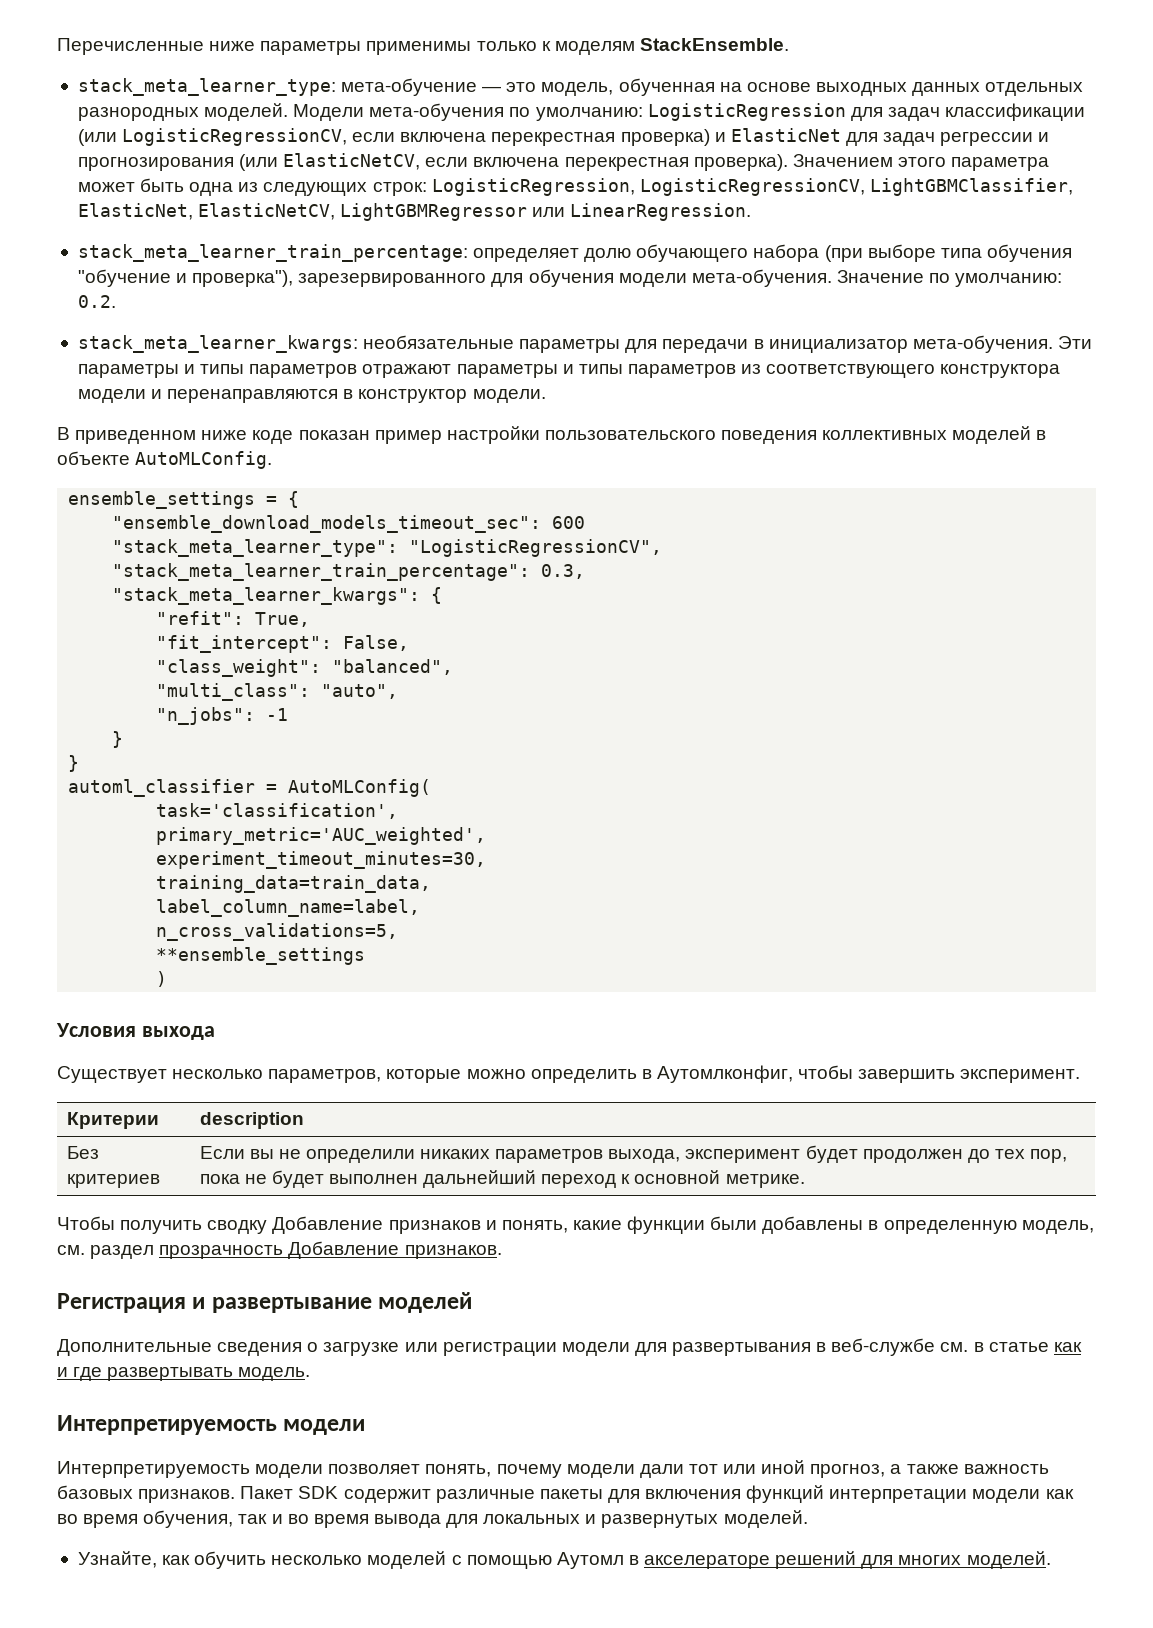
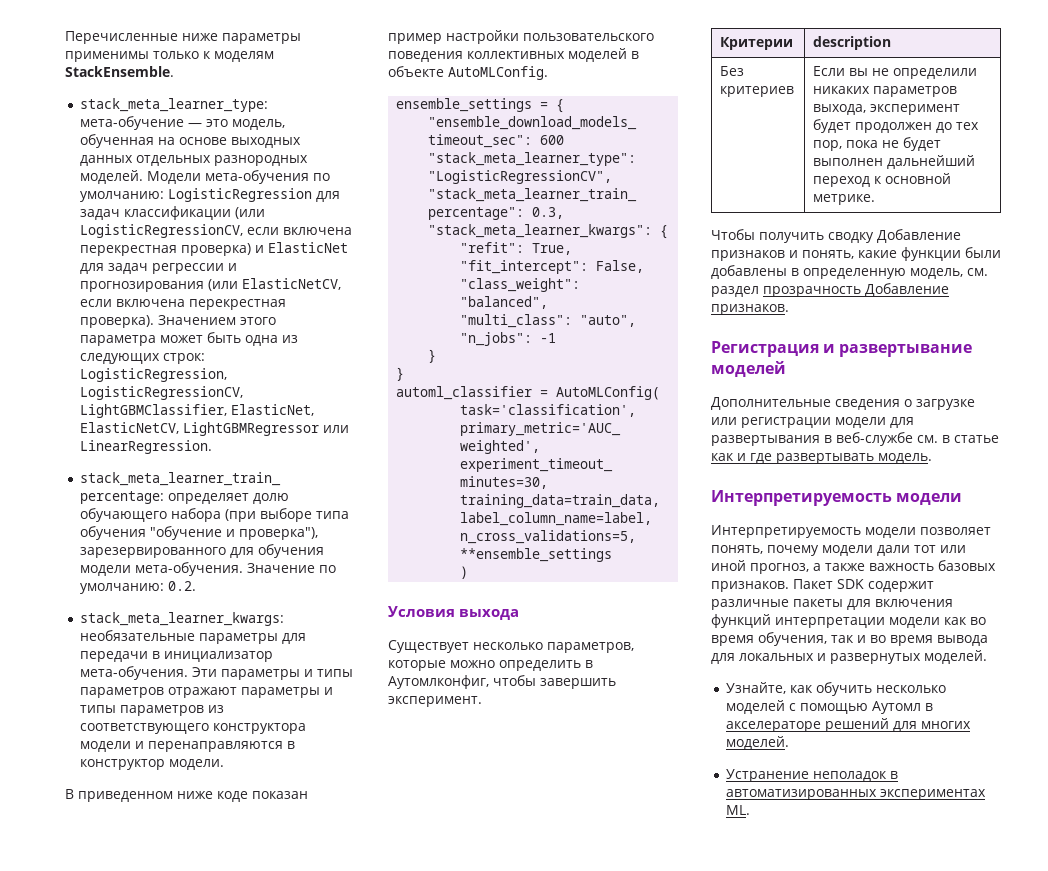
(1051, 1560) none -> [725,769,898,782] [725,789,986,800] [725,805,750,815] // Устранение неполадок в автоматизированных экспериментах ML.

